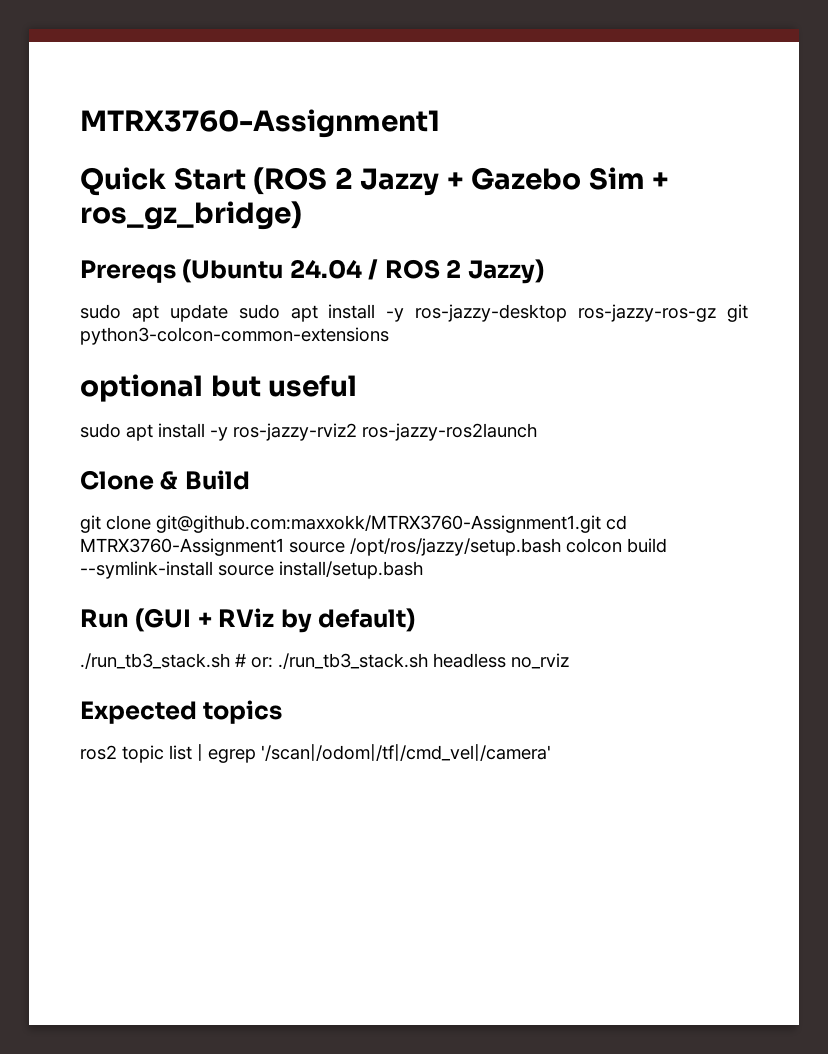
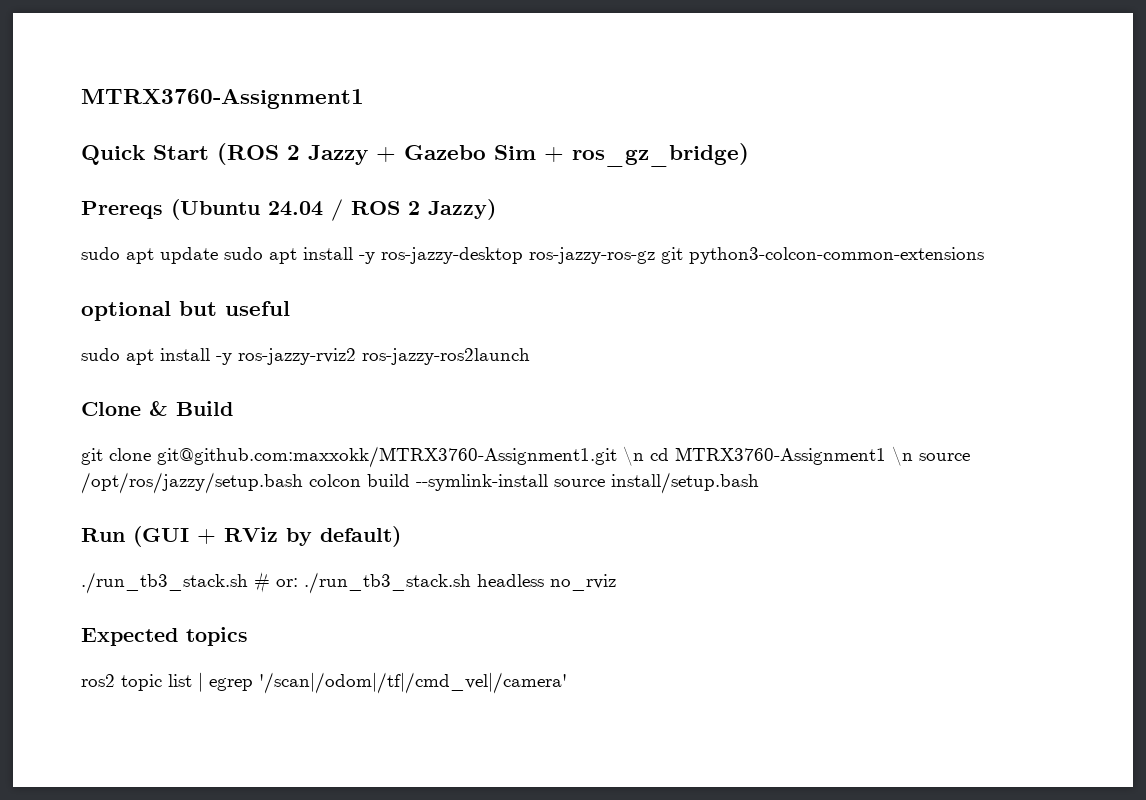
(601, 524) none -> [623,446,644,466] \n
(284, 547) none -> [892,446,913,466] \n

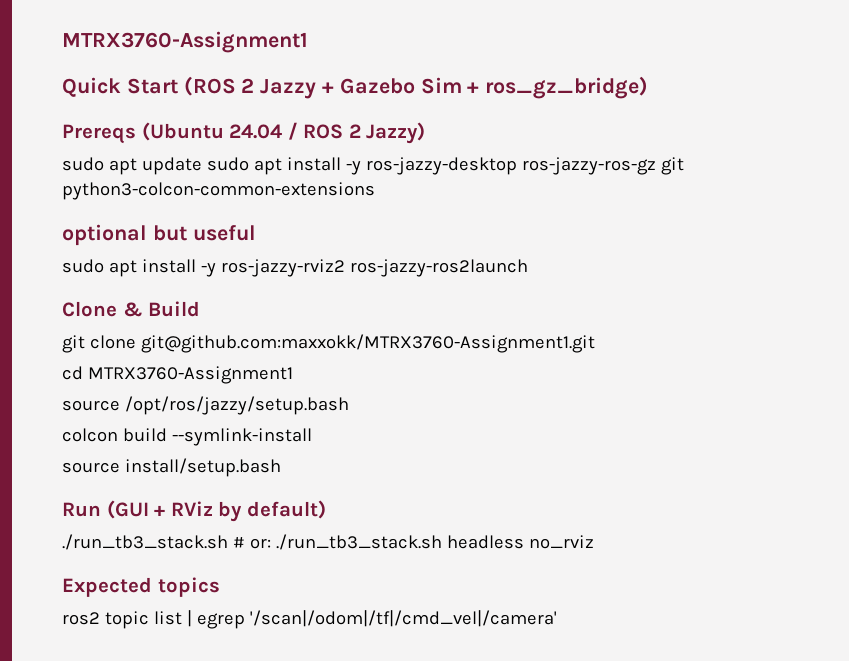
[623,446,644,466] \n -> (595, 343) //
[892,446,913,466] \n -> (293, 375) //
(303, 483) none -> (349, 405) //
(548, 482) none -> (312, 437) //

